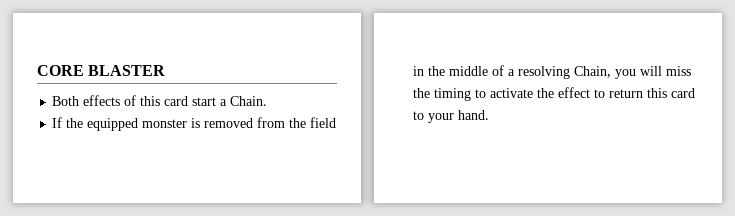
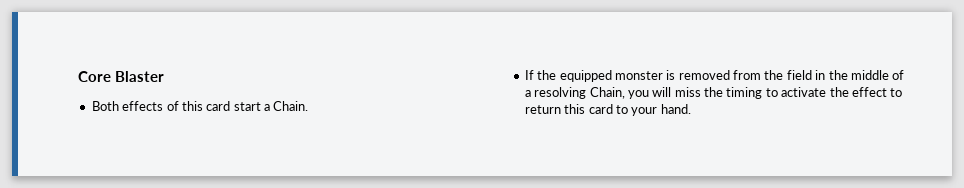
[37,65,166,76] CORE BLASTER -> [78,71,164,82] Core Blaster

